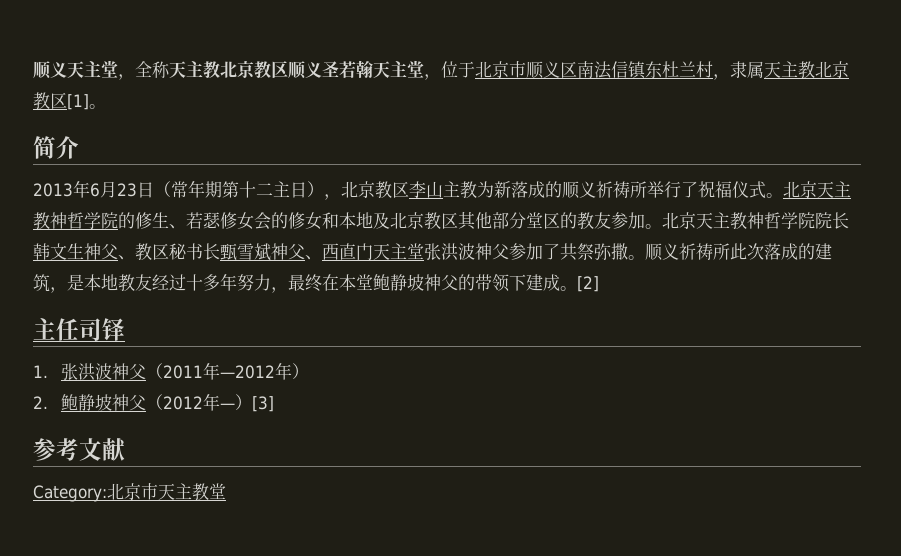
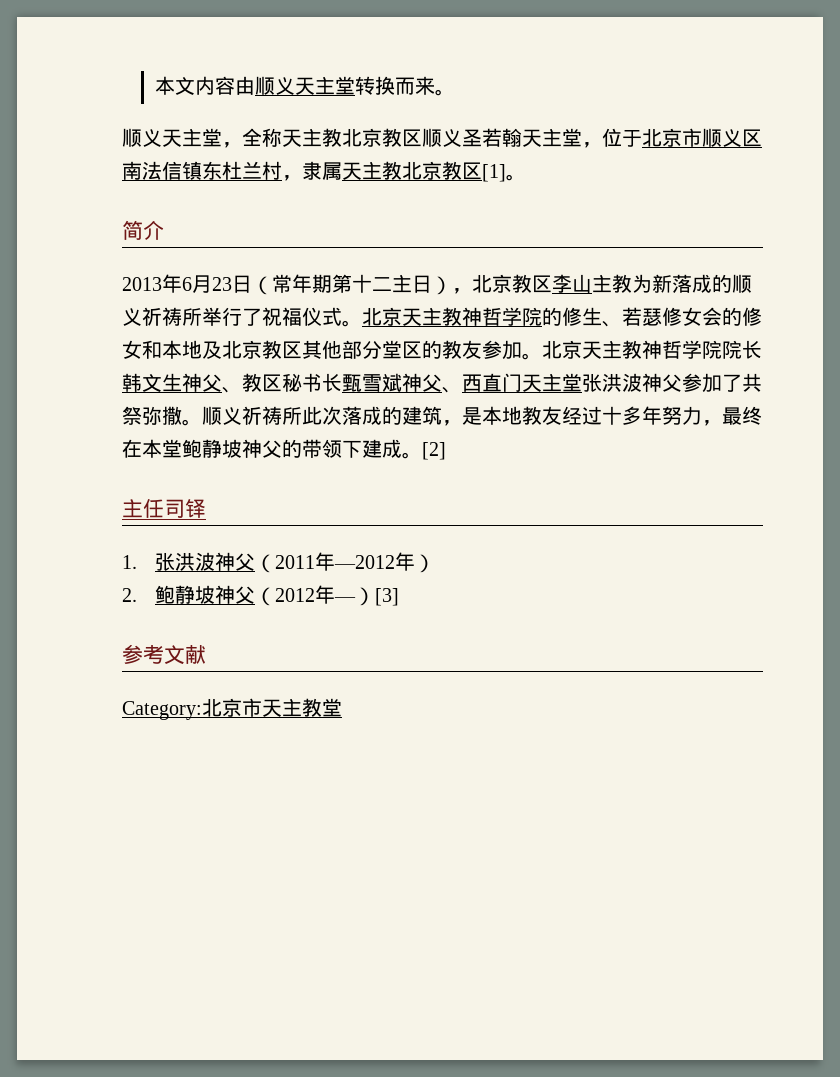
(33, 70) none -> [154,76,455,96] 本文内容由顺义天主堂转换而来。 //

